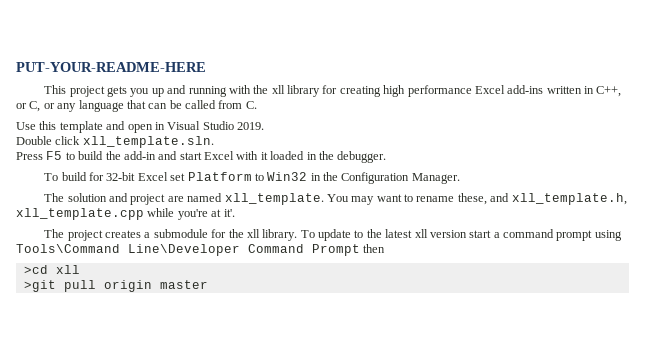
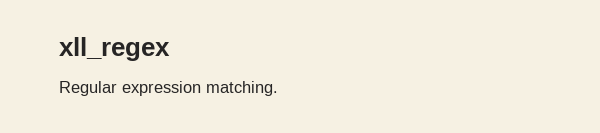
[16,62,206,72] [44,85,622,97] [16,100,257,112] [16,121,264,133] [16,136,214,148] [16,151,387,163] [44,172,460,184] [44,193,627,205] [16,208,235,220] [44,229,622,241] [16,244,386,256] [23,265,80,274] [23,280,208,292] PUT-YOUR-README-HERE // This project gets you up and running with the xll library for creating high performance Excel add-ins written in C++, or C, or any language that can be called from C. // Use this template and open in Visual Studio 2019. // Double click xll_template.sln. // Press F5 to build the add-in and start Excel with it loaded in the debugger. // To build for 32-bit Excel set Platform to Win32 in the Configuration Manager. // The solution and project are named xll_template. You may want to rename these, and xll_template.h, xll_template.cpp while you're at it'. // The project creates a submodule for the xll library. To update to the latest xll version start a command prompt using Tools\Command Line\Developer Command Prompt then // >cd xll // >git pull origin master -> [59,37,170,61] [59,81,278,96] xll_regex // Regular expression matching.

